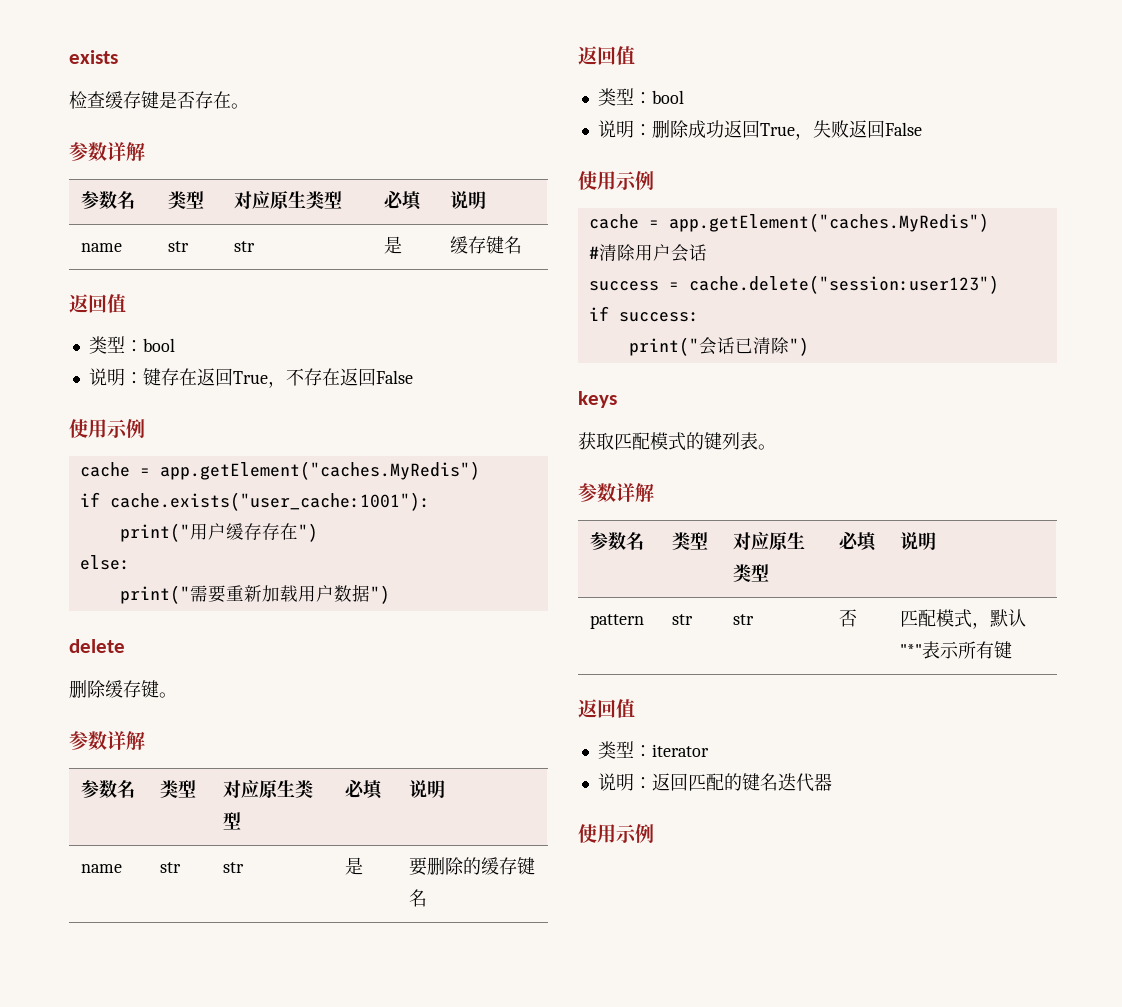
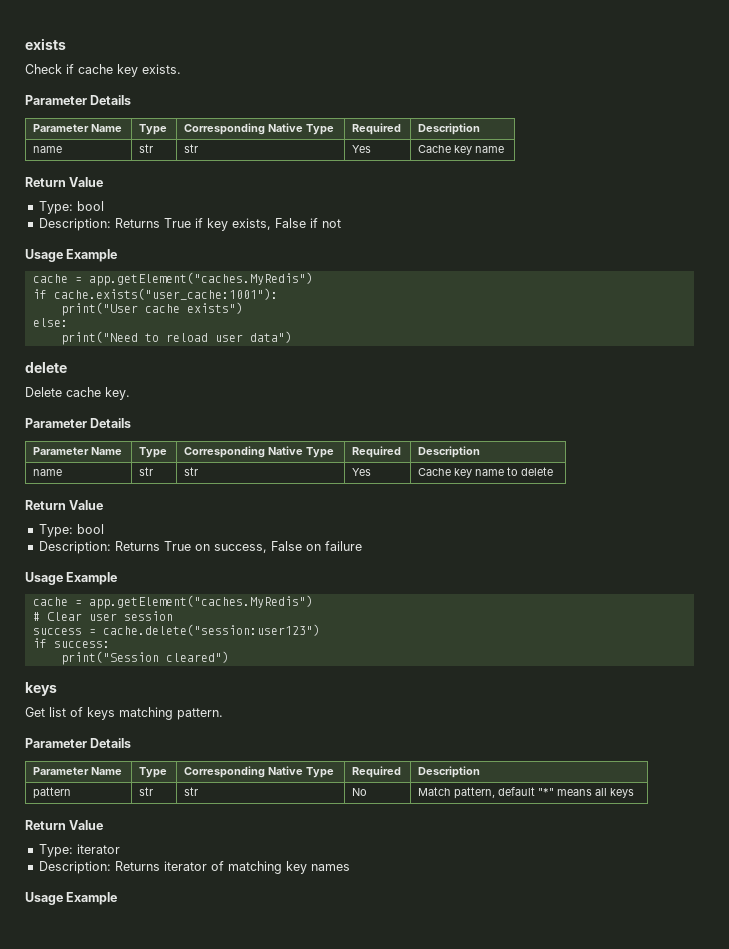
[69,91,249,109] [69,142,145,161] [81,191,136,209] [168,191,205,209] [234,191,343,209] [384,191,424,211] [450,191,487,209] [81,243,123,252] [168,241,190,252] [234,241,256,252] [384,236,403,254] [450,236,523,254] [69,294,126,313] [88,336,175,354] [88,368,413,388] [69,419,145,438] 检查缓存键是否存在。 // 参数详解 // 参数名 | 类型 | 对应原生类型 | 必填 | 说明 // name | str | str | 是 | 缓存键名 // 返回值 // 类型：bool // 说明：键存在返回True，不存在返回False // 使用示例 -> [25,64,181,77] [25,95,132,105] [32,124,122,132] [138,124,167,135] [183,123,334,135] [351,123,401,135] [417,123,480,135] [32,146,62,153] [138,144,153,153] [183,144,198,153] [351,145,371,153] [417,145,504,155] [25,177,104,187] [38,201,104,214] [38,218,341,231] [25,249,118,262] Check if cache key exists. // Parameter Details // Parameter Name | Type | Corresponding Native Type | Required | Description // name | str | str | Yes | Cache key name // Return Value // Type: bool // Description: Returns True if key exists, False if not // Usage Example
[119,523,318,542] [79,555,130,570] [119,584,390,604] [69,639,125,653] [69,680,177,698] [69,731,145,750] [81,780,136,798] [160,780,197,798] [223,780,314,798] [223,812,242,830] [345,780,385,800] [409,780,446,798] [81,864,123,873] [160,862,182,873] [223,862,245,873] [345,857,364,875] [409,857,536,876] [409,889,428,907] [578,46,635,65] [597,88,684,106] [597,120,922,140] [578,171,654,190] print("用户缓存存在") // else: // print("需要重新加载用户数据") // delete // 删除缓存键。 // 参数详解 // 参数名 | 类型 | 对应原生类型 | 必填 | 说明 // name | str | str | 是 | 要删除的缓存键名 // 返回值 // 类型：bool // 说明：删除成功返回True，失败返回False // 使用示例 -> [60,302,243,316] [32,318,68,327] [60,331,292,345] [25,362,67,373] [25,387,130,400] [25,418,132,428] [32,447,122,455] [138,447,167,458] [183,446,334,458] [351,446,401,458] [417,446,480,458] [32,469,62,476] [138,467,153,476] [183,467,198,476] [351,468,371,476] [417,467,553,478] [25,500,104,510] [38,524,104,537] [38,541,362,554] [25,572,118,585] print("User cache exists") // else: // print("Need to reload user data") // delete // Delete cache key. // Parameter Details // Parameter Name | Type | Corresponding Native Type | Required | Description // name | str | str | Yes | Cache key name to delete // Return Value // Type: bool // Description: Returns True on success, False on failure // Usage Example
[598,244,707,262] 清除用户会话 -> [46,611,173,621] Clear user session
[628,337,809,356] [578,391,617,408] [578,432,776,451] [578,483,654,502] [590,532,645,550] [672,532,709,550] [733,532,806,550] [733,564,770,582] [839,532,879,552] [900,532,937,550] [590,614,645,629] [672,614,694,625] [733,614,755,625] [839,609,858,627] [900,609,1027,629] [900,641,1013,659] [578,699,635,718] [597,741,709,759] [597,773,832,792] [578,824,654,843] print("会话已清除") // keys // 获取匹配模式的键列表。 // 参数详解 // 参数名 | 类型 | 对应原生类型 | 必填 | 说明 // pattern | str | str | 否 | 匹配模式，默认"*"表示所有键 // 返回值 // 类型：iterator // 说明：返回匹配的键名迭代器 // 使用示例 -> [60,651,229,665] [25,682,57,696] [25,707,223,720] [25,738,132,748] [32,767,122,775] [138,767,167,778] [183,766,334,778] [351,766,401,778] [417,766,480,778] [32,787,71,799] [138,787,153,796] [183,787,198,796] [351,788,367,796] [417,787,634,799] [25,820,104,830] [38,844,120,857] [38,861,350,874] [25,892,118,905] print("Session cleared") // keys // Get list of keys matching pattern. // Parameter Details // Parameter Name | Type | Corresponding Native Type | Required | Description // pattern | str | str | No | Match pattern, default "*" means all keys // Return Value // Type: iterator // Description: Returns iterator of matching key names // Usage Example

